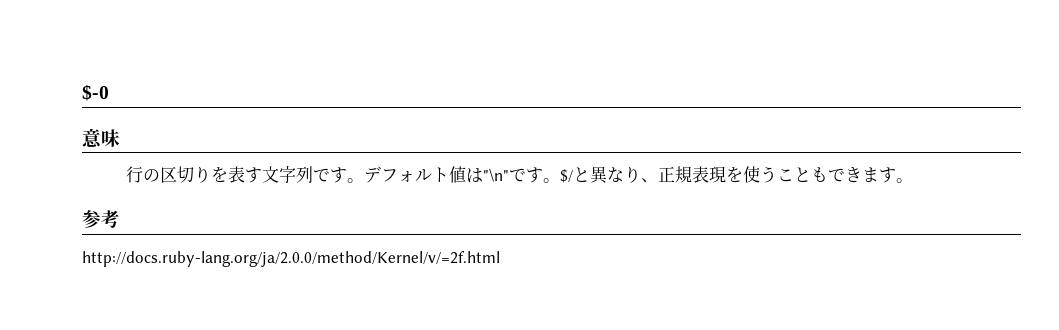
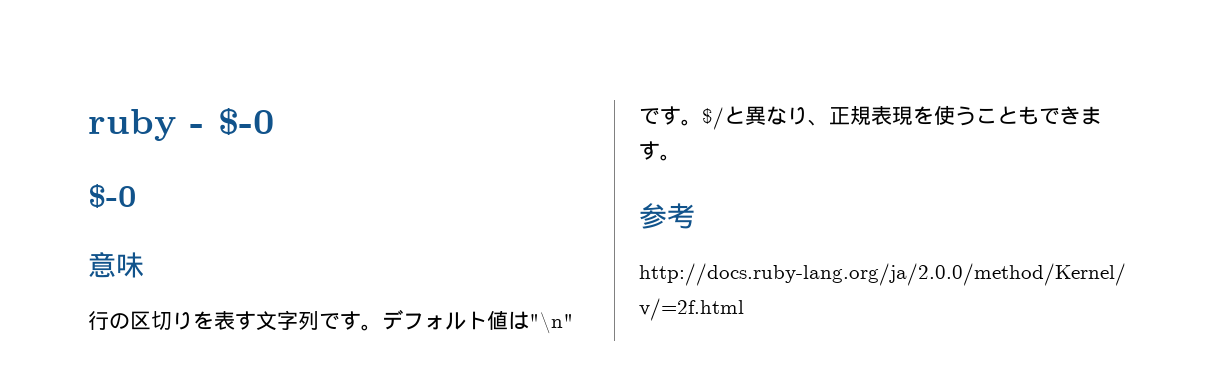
(82, 93) none -> [88,108,274,141] ruby - $-0 //

